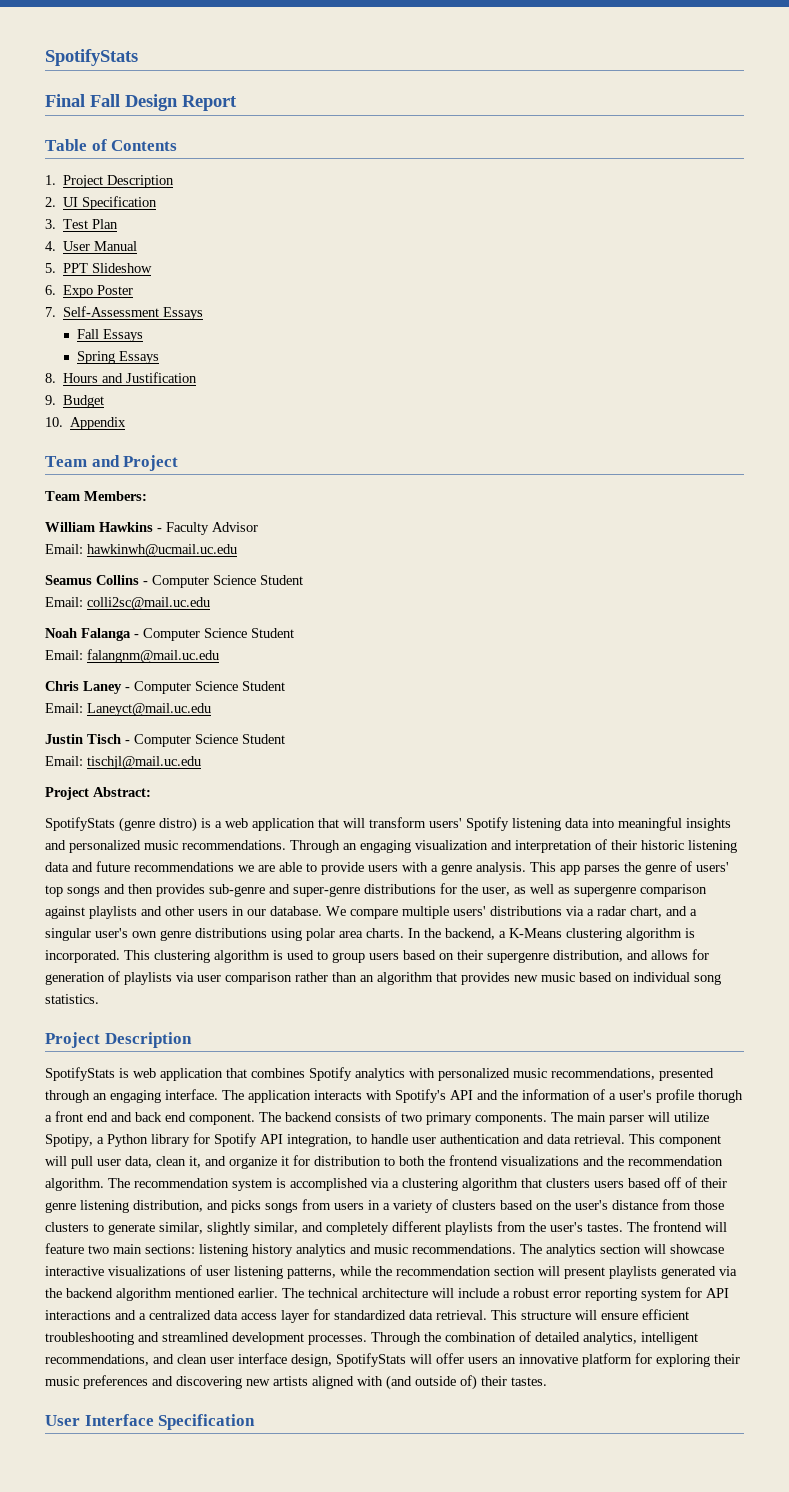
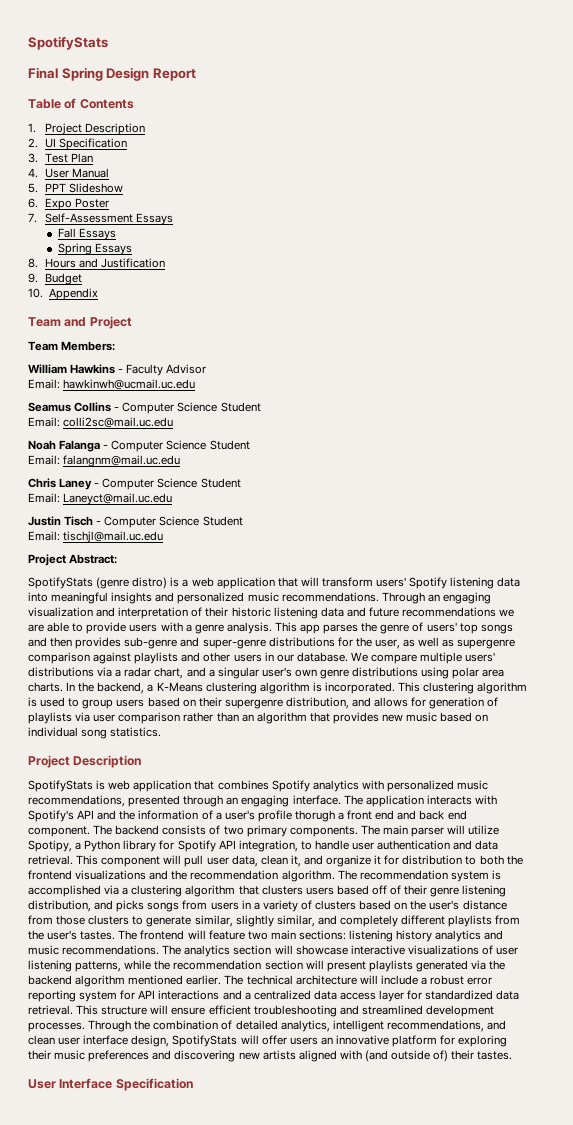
[90,94,120,107] Fall -> [61,67,103,81] Spring

